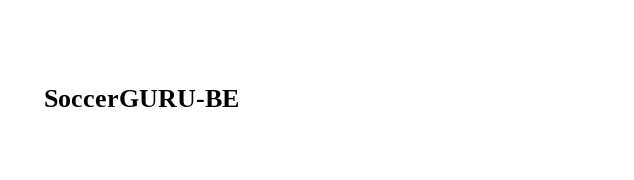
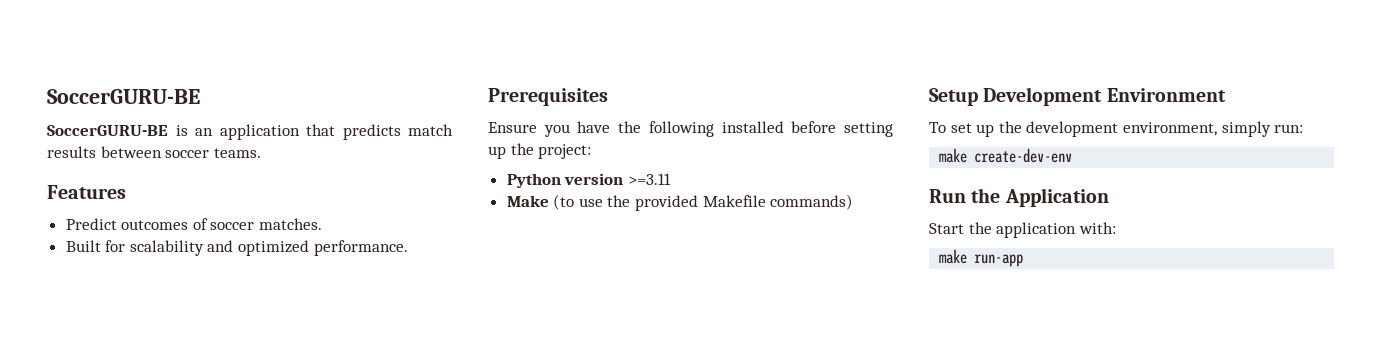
[44,90,239,107] SoccerGURU-BE -> [47,89,200,104] [47,124,453,140] [47,146,261,158] [47,185,126,199] [65,218,323,230] [65,240,408,256] [488,88,608,106] [488,121,893,137] [488,143,592,159] [506,173,671,188] [506,194,854,211] [929,87,1226,106] [929,121,1304,137] [939,148,1073,163] [929,188,1109,207] [929,222,1116,238] [939,249,1024,267] SoccerGURU-BE // SoccerGURU-BE is an application that predicts match results between soccer teams. // Features // Predict outcomes of soccer matches. // Built for scalability and optimized performance. // Prerequisites // Ensure you have the following installed before setting up the project: // Python version >=3.11 // Make (to use the provided Makefile commands) // Setup Development Environment // To set up the development environment, simply run: // make create-dev-env // Run the Application // Start the application with: // make run-app

